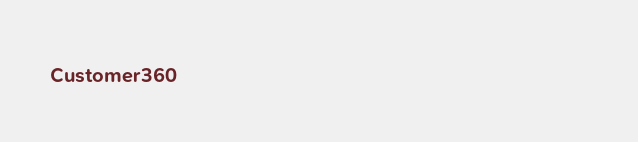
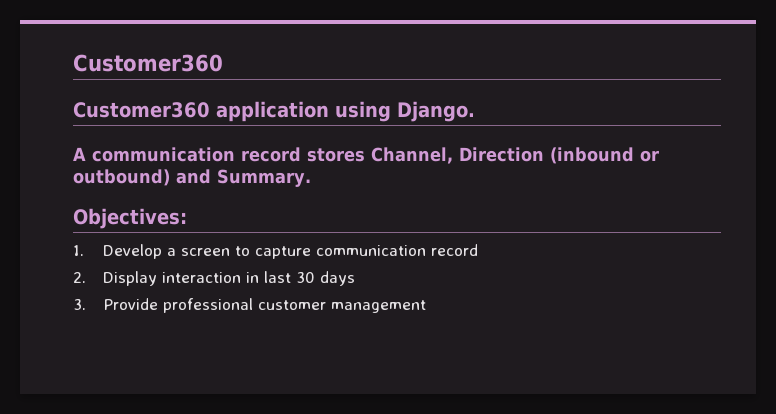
[50,67,177,83] Customer360 -> [73,54,223,72] [73,101,475,122] [73,147,659,164] [73,169,311,187] [73,208,187,229] [73,244,479,259] [73,271,356,286] [73,298,427,313] Customer360 // Customer360 application using Django. // A communication record stores Channel, Direction (inbound or outbound) and Summary. // Objectives: // 1. Develop a screen to capture communication record // 2. Display interaction in last 30 days // 3. Provide professional customer management

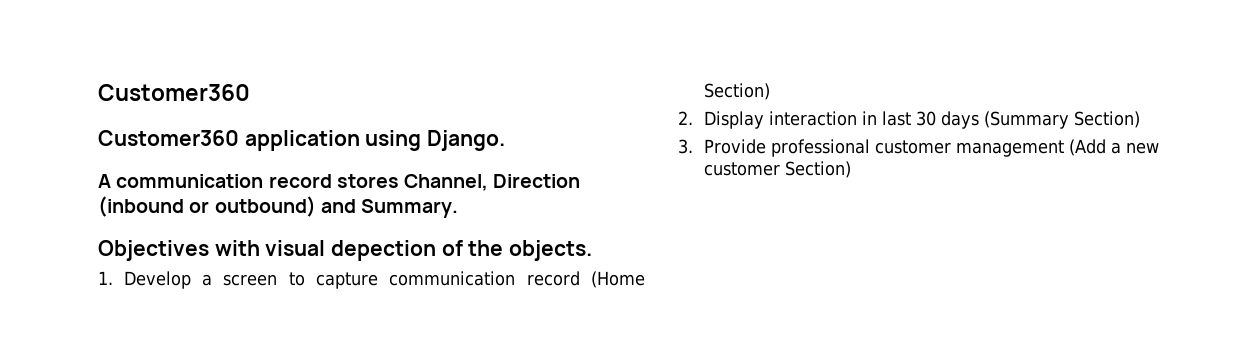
[73,208,187,229] Objectives: -> [98,240,593,261] Objectives with visual depection of the objects.
(479, 250) none -> [591,271,645,288] [703,83,770,100] (Home Section)
(356, 278) none -> [983,111,1140,129] (Summary Section)
(427, 306) none -> [1068,139,1159,156] [703,161,851,178] (Add a new customer Section)

